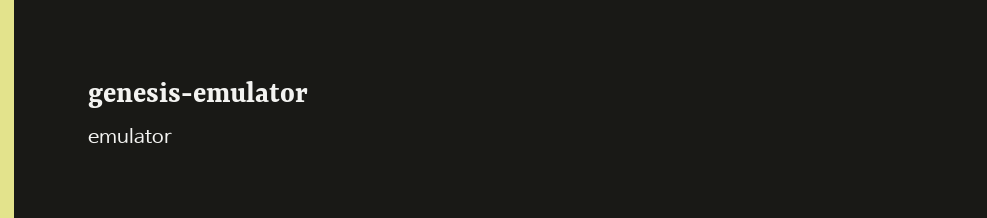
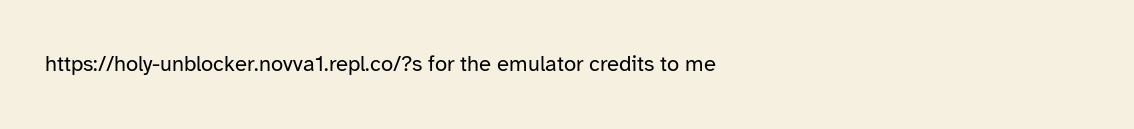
[88,81,308,108] [88,128,172,144] genesis-emulator // emulator -> [45,55,716,75] https://holy-unblocker.novva1.repl.co/?s for the emulator credits to me

